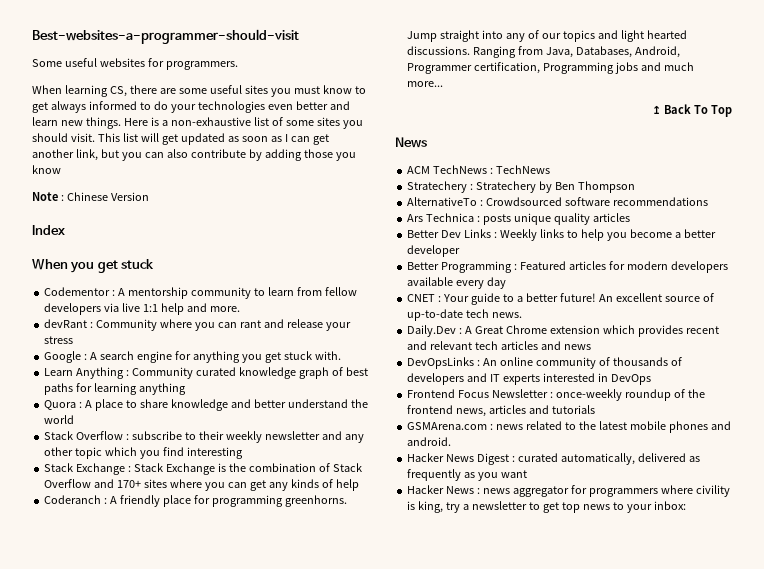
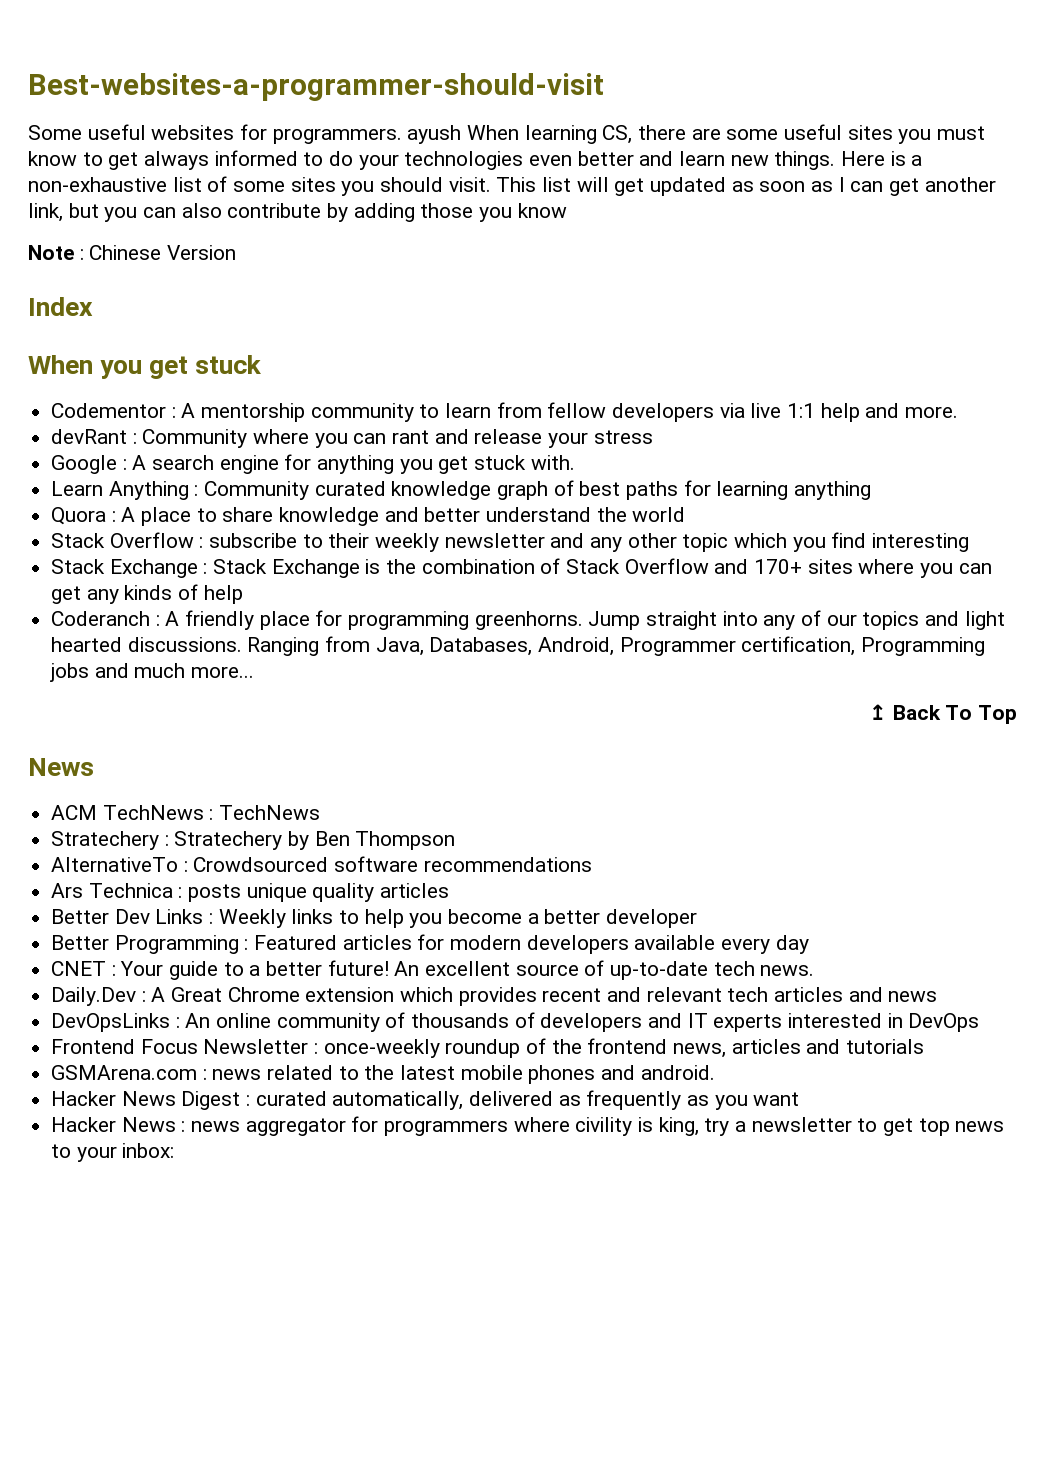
(238, 65) // -> [407,125,462,144] ayush

